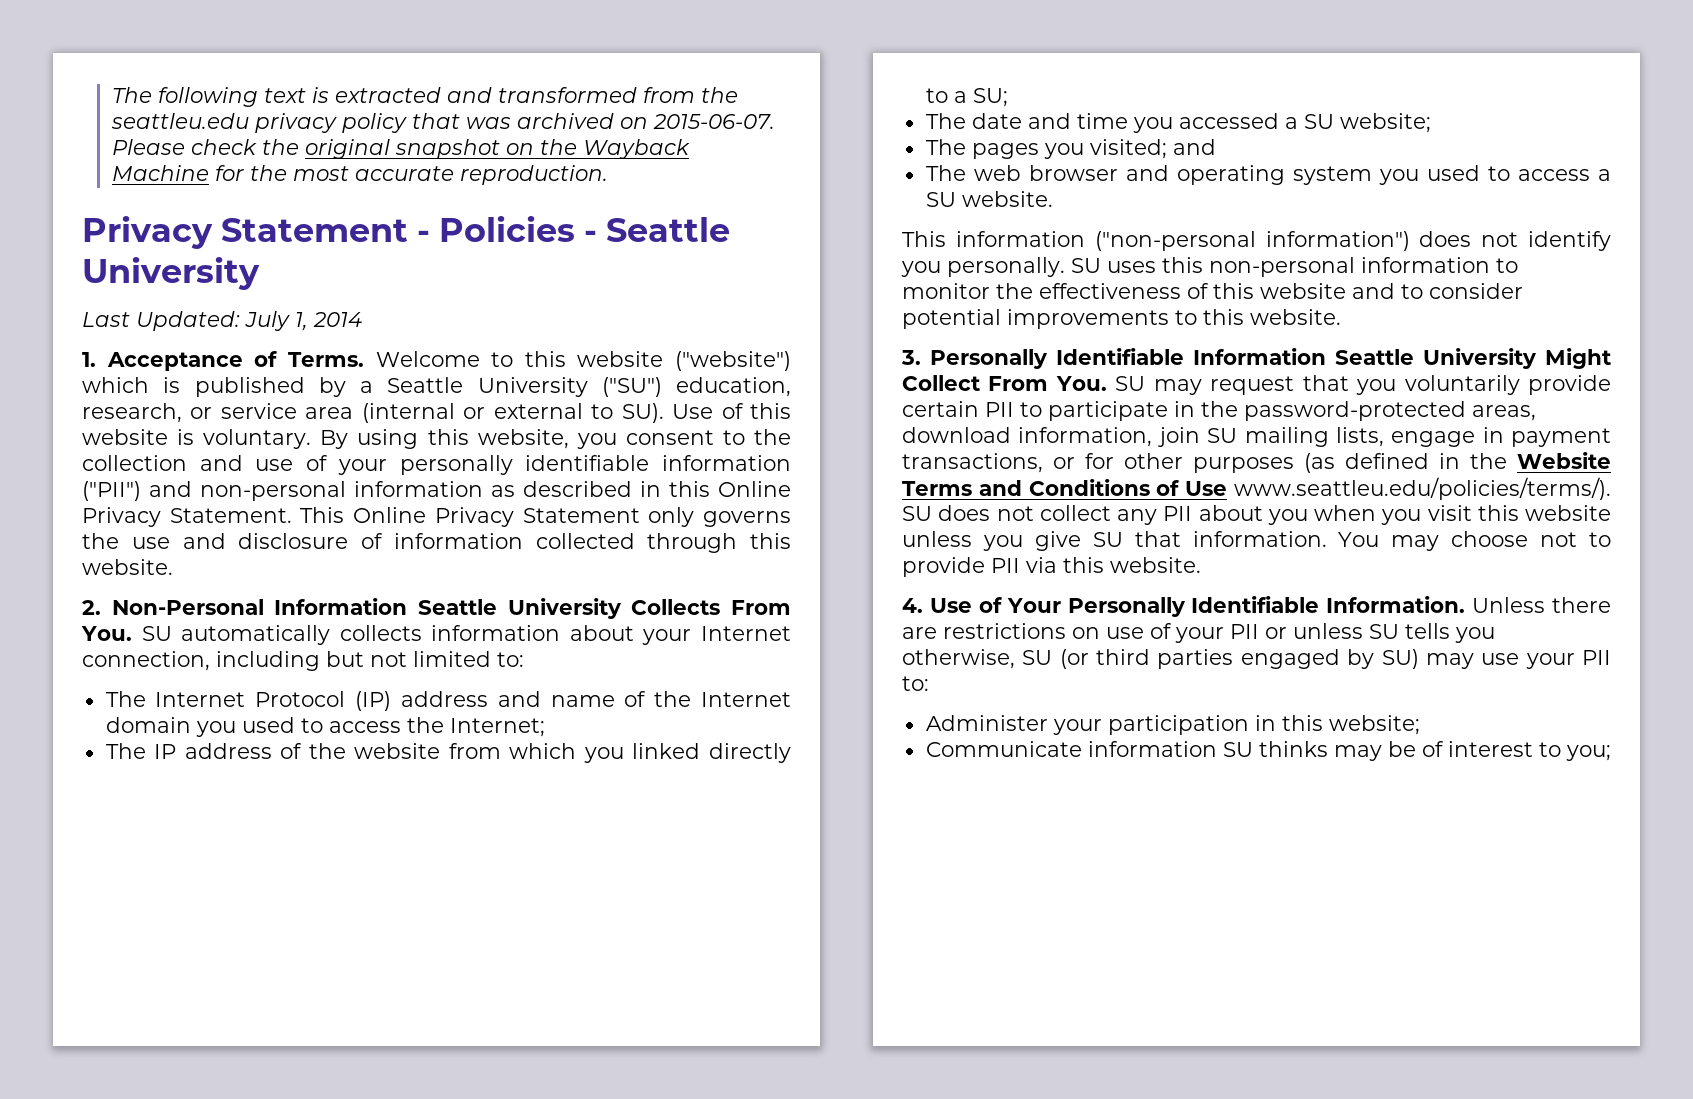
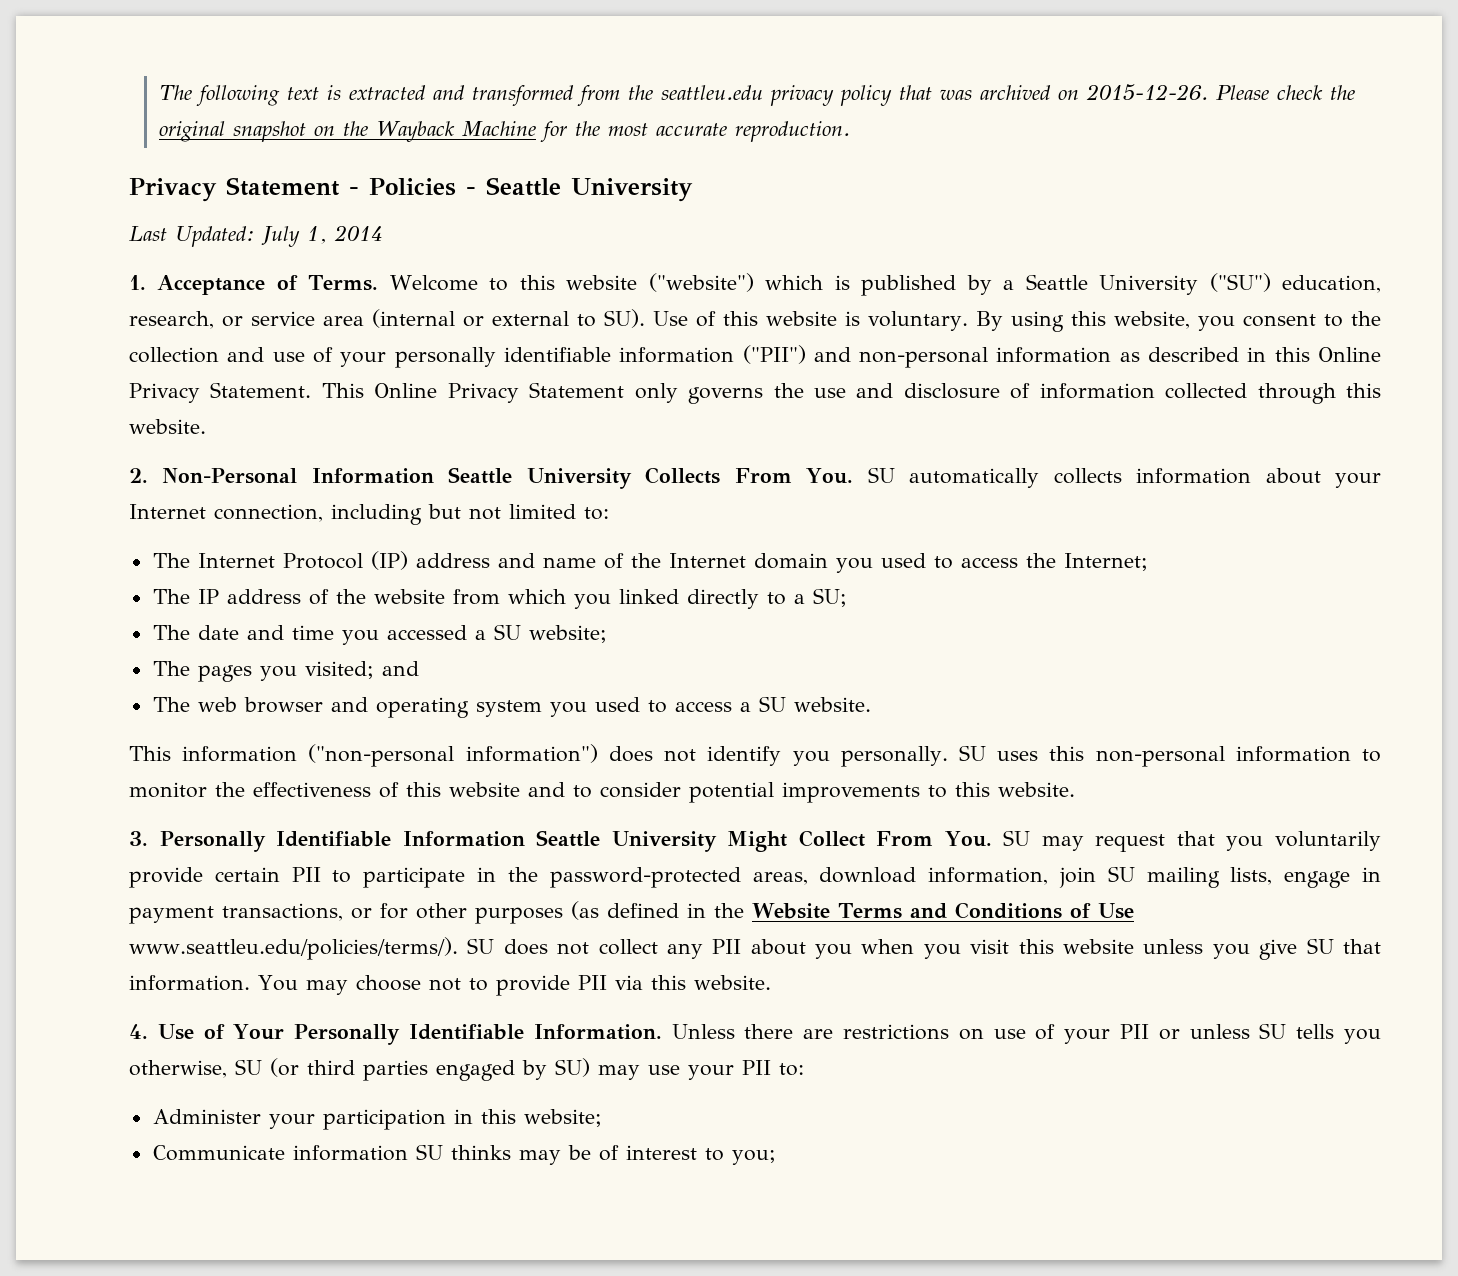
[653,114,776,129] 2015-06-07. -> [1086,84,1209,101] 2015-12-26.

